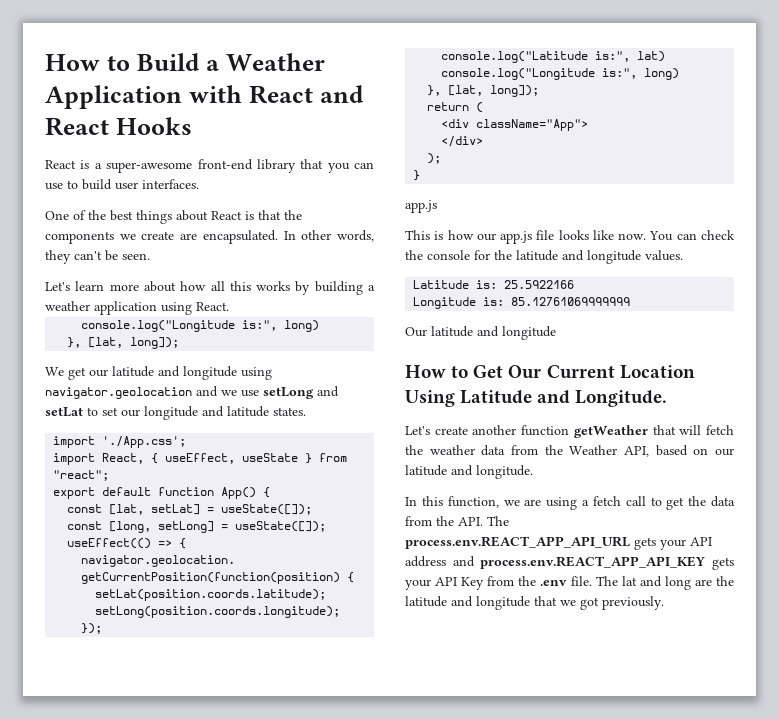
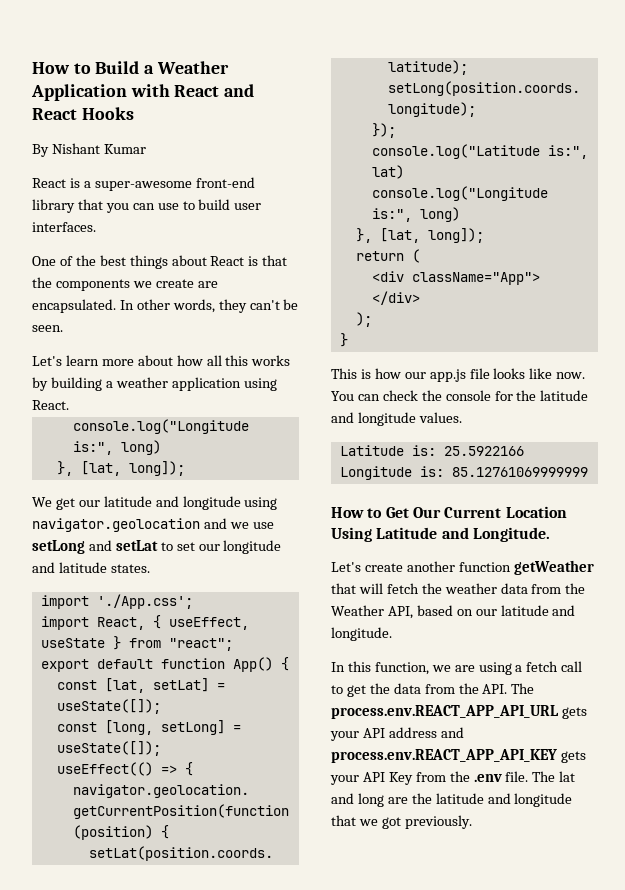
(192, 126) none -> [32,143,146,157] // By Nishant Kumar
[405,200,437,213] // app.js -> (348, 340) none
[405,326,556,340] // Our latitude and longitude -> (588, 472) none

